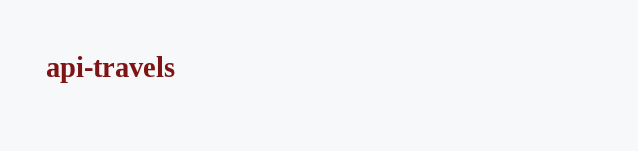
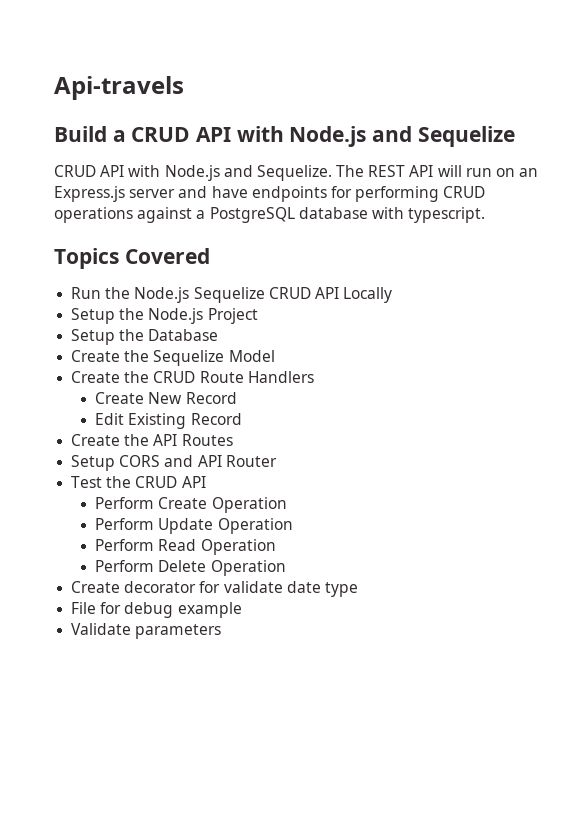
[46,56,175,83] api-travels -> [54,76,184,100] [54,126,515,147] [54,165,539,181] [54,186,486,202] [54,207,486,223] [54,248,210,269] [71,287,393,303] [71,308,258,324] [71,329,219,345] [71,350,275,366] [71,371,314,383] [95,392,237,404] [95,413,242,429] [71,434,233,446] [71,455,277,471] [71,476,206,488] [95,497,287,513] [95,518,293,534] [95,539,276,555] [95,560,286,576] [71,581,358,597] [71,602,242,618] [71,623,222,639] Api-travels // Build a CRUD API with Node.js and Sequelize // CRUD API with Node.js and Sequelize. The REST API will run on an Express.js server and have endpoints for performing CRUD operations against a PostgreSQL database with typescript. // Topics Covered // Run the Node.js Sequelize CRUD API Locally // Setup the Node.js Project // Setup the Database // Create the Sequelize Model // Create the CRUD Route Handlers // Create New Record // Edit Existing Record // Create the API Routes // Setup CORS and API Router // Test the CRUD API // Perform Create Operation // Perform Update Operation // Perform Read Operation // Perform Delete Operation // Create decorator for validate date type // File for debug example // Validate parameters

